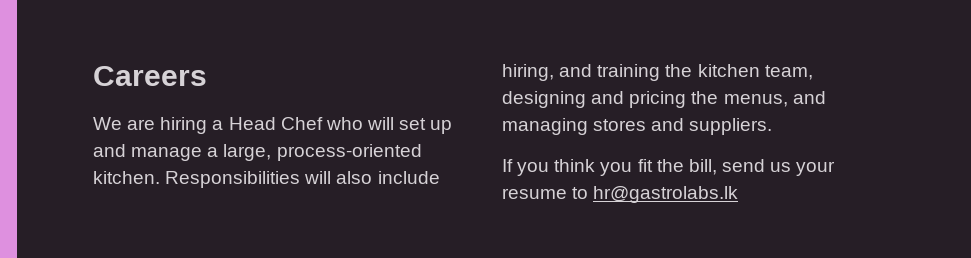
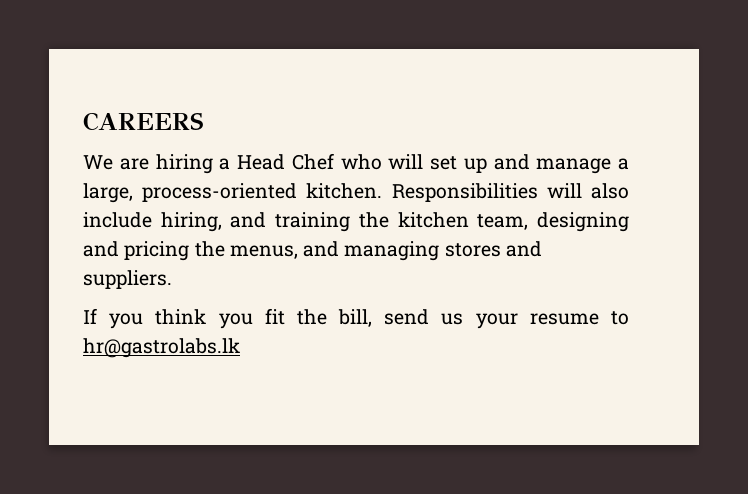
[93,66,207,86] Careers -> [83,112,203,131] CAREERS

